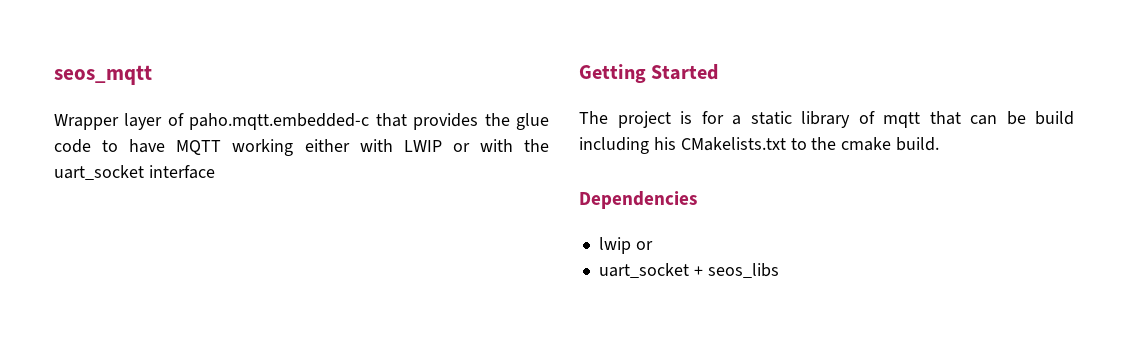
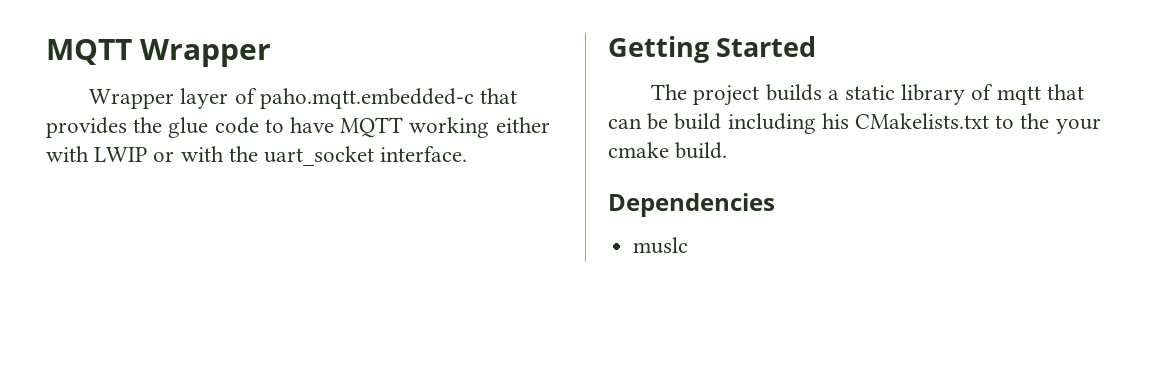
[54,65,152,85] seos_mqtt -> [46,39,271,67] MQTT Wrapper
[148,165,215,179] interface -> [380,146,468,162] interface.
[680,111,724,124] is for -> [765,84,822,101] builds
(837, 143) none -> [1055,118,1101,134] your
[598,237,653,254] [598,263,779,278] lwip or // uart_socket + seos_libs -> [633,237,689,254] muslc

